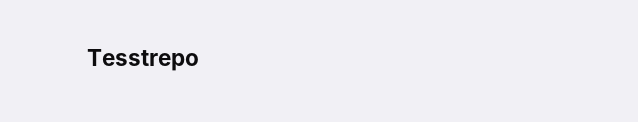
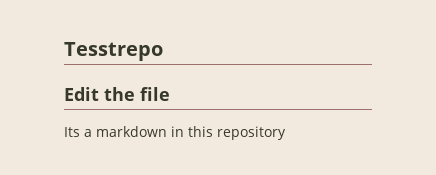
(199, 60) none -> [64,87,170,101] [64,126,286,140] // Edit the file // Its a markdown in this repository

